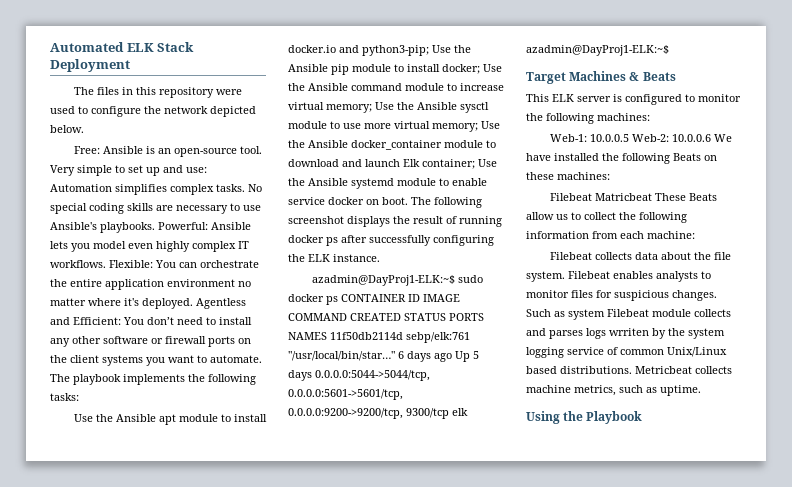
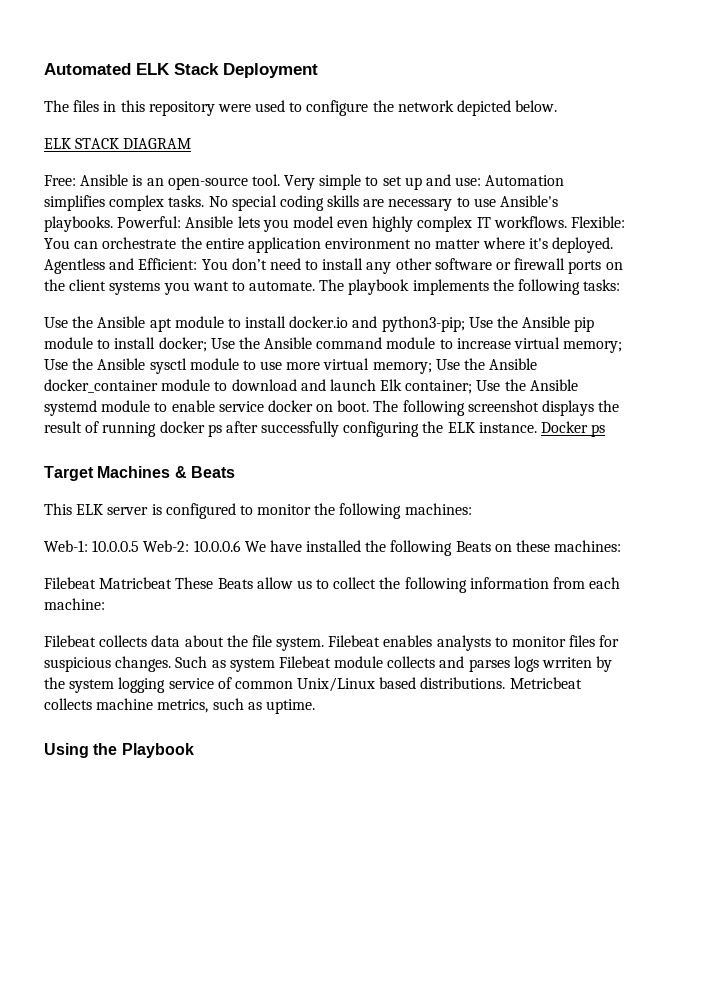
(84, 129) none -> [44,138,192,149] // ELK STACK DIAGRAM
[311,275,483,286] [288,294,460,305] [288,313,484,321] [288,332,470,343] [288,351,479,362] [288,370,430,381] [288,389,403,400] [288,408,468,419] [526,45,669,56] // azadmin@DayProj1-ELK:~$ sudo docker ps CONTAINER ID IMAGE COMMAND CREATED STATUS PORTS NAMES 11f50db2114d sebp/elk:761 "/usr/local/bin/star…" 6 days ago Up 5 days 0.0.0.0:5044->5044/tcp, 0.0.0.0:5601->5601/tcp, 0.0.0.0:9200->9200/tcp, 9300/tcp elk azadmin@DayProj1-ELK:~$ -> [541,421,606,437] Docker ps

